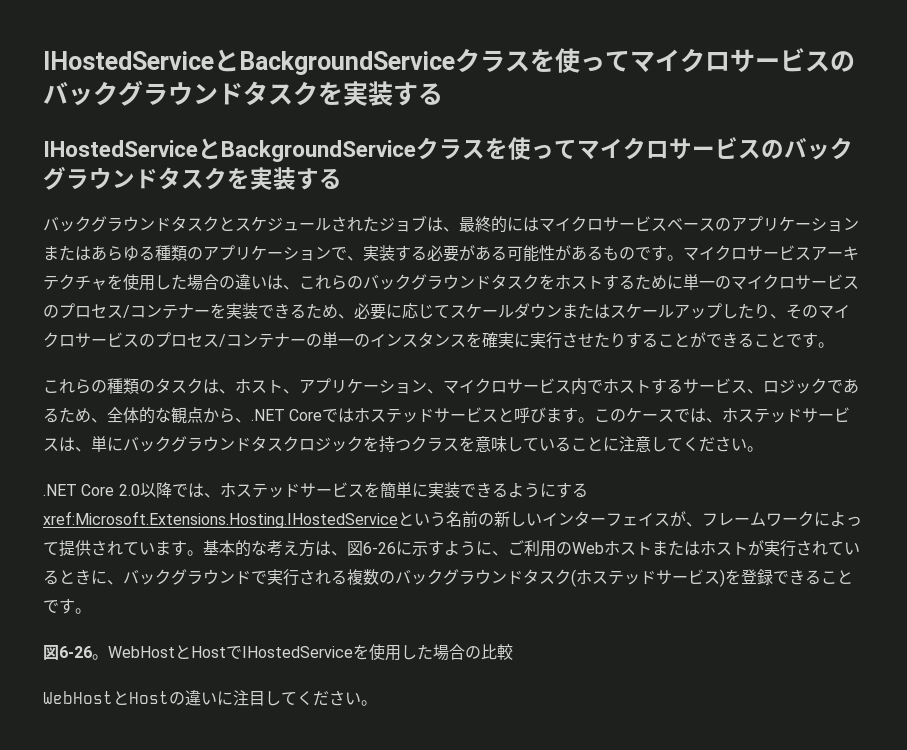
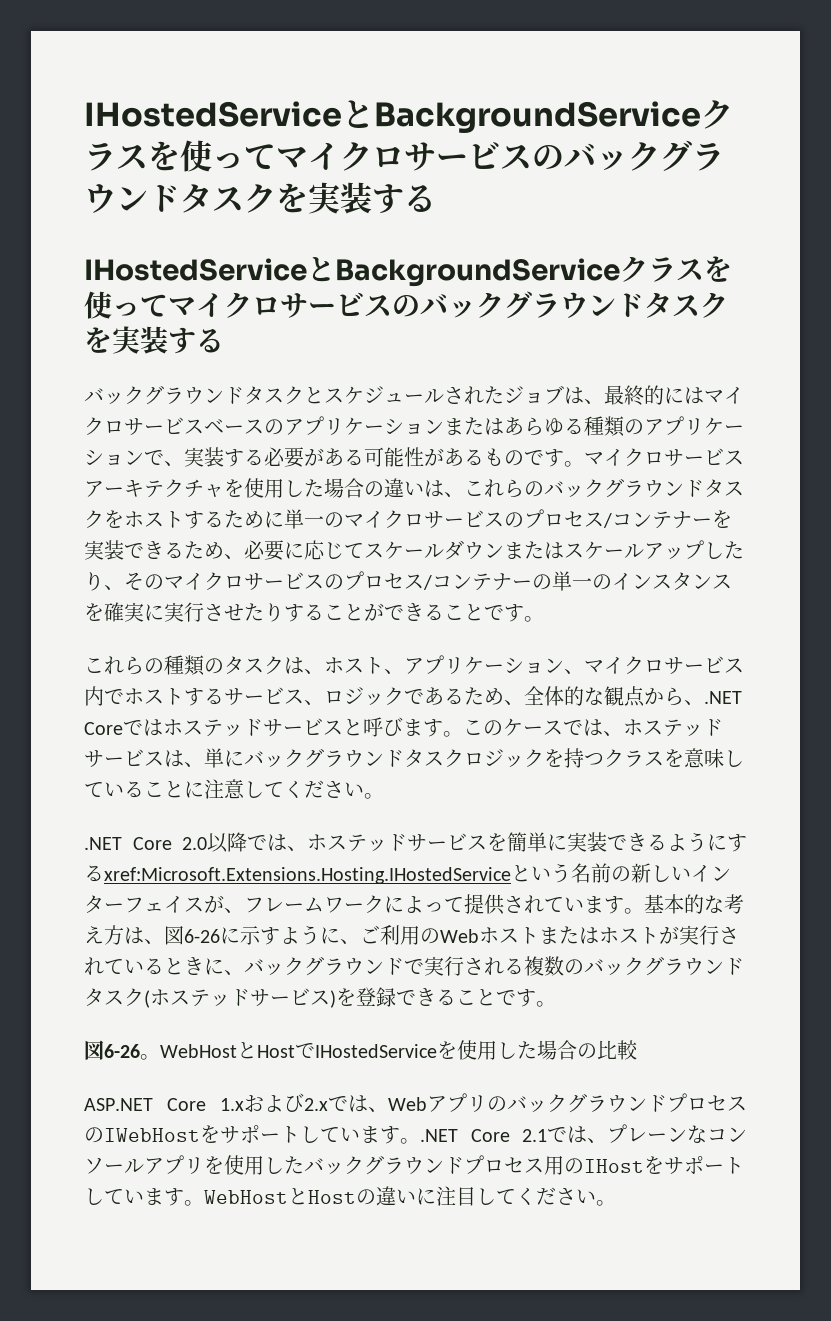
(513, 652) none -> [84,1093,747,1113] [84,1124,747,1144] [84,1155,744,1175] [84,1188,204,1206] ASP.NET Core 1.xおよび2.xでは、WebアプリのバックグラウンドプロセスのIWebHostをサポートしています。.NET Core 2.1では、プレーンなコンソールアプリを使用したバックグラウンドプロセス用のIHostをサポートしています。

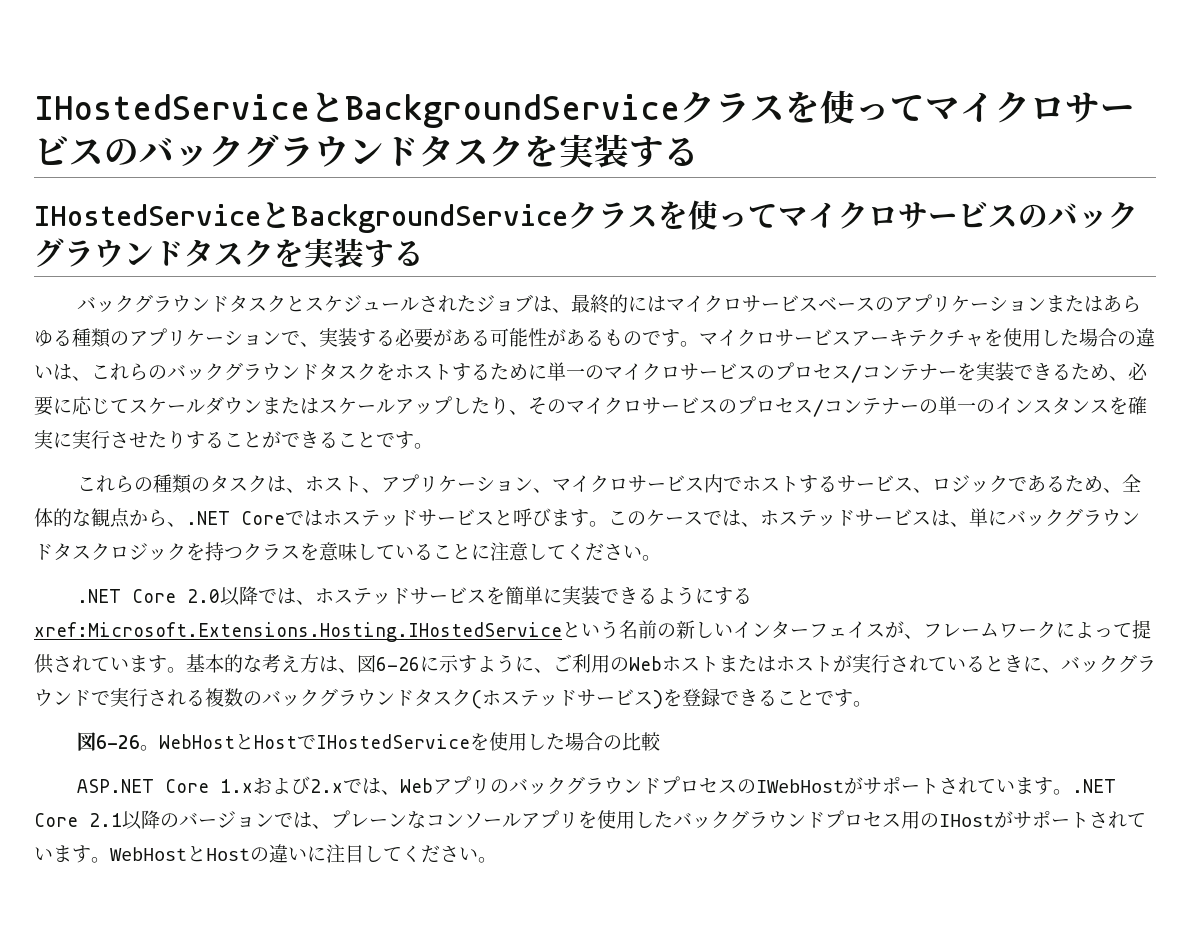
[200,1125,320,1143] をサポートし -> [844,777,978,795] がサポートされ
(547, 1135) none -> [122,810,274,830] 以降のバージョン
[644,1156,744,1174] [84,1188,104,1205] をサポートし -> [994,811,1127,829] がサポートされ

